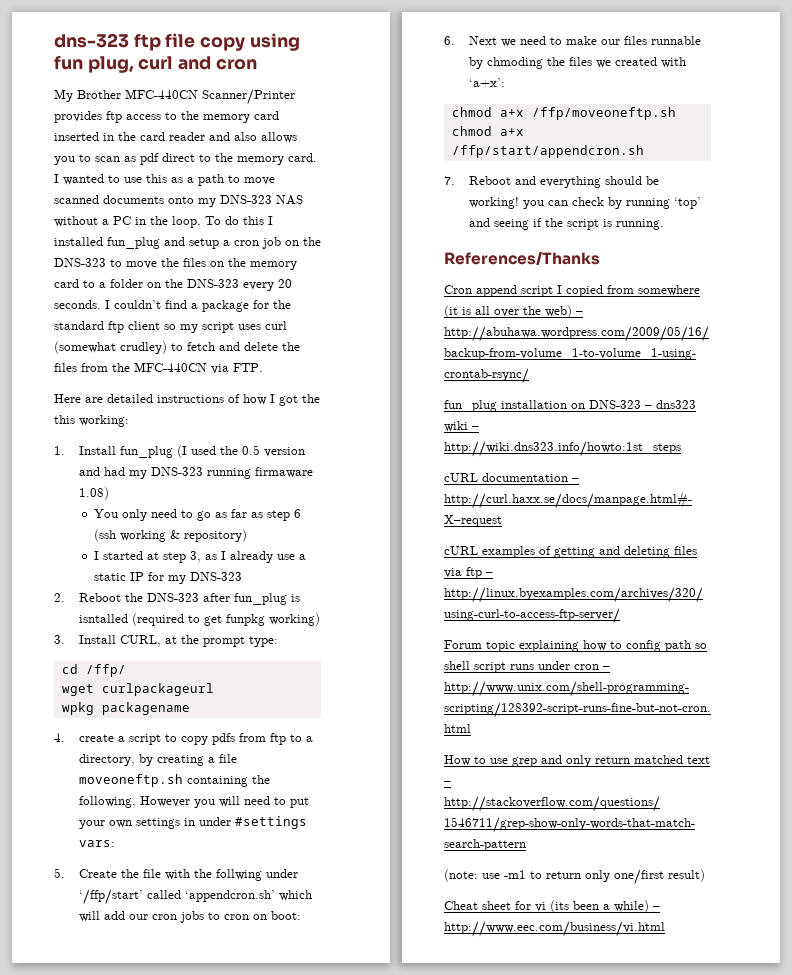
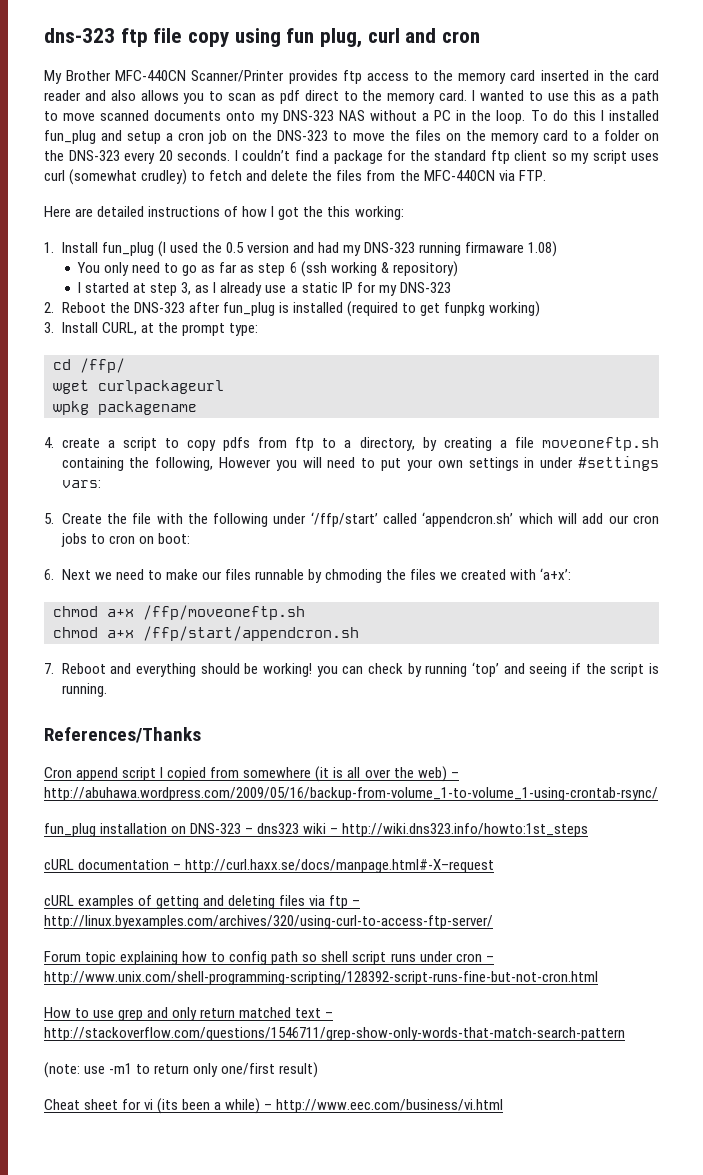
[79,614,129,623] isntalled -> [292,302,343,313] installed
[216,869,263,881] follwing -> [213,513,269,527] following

